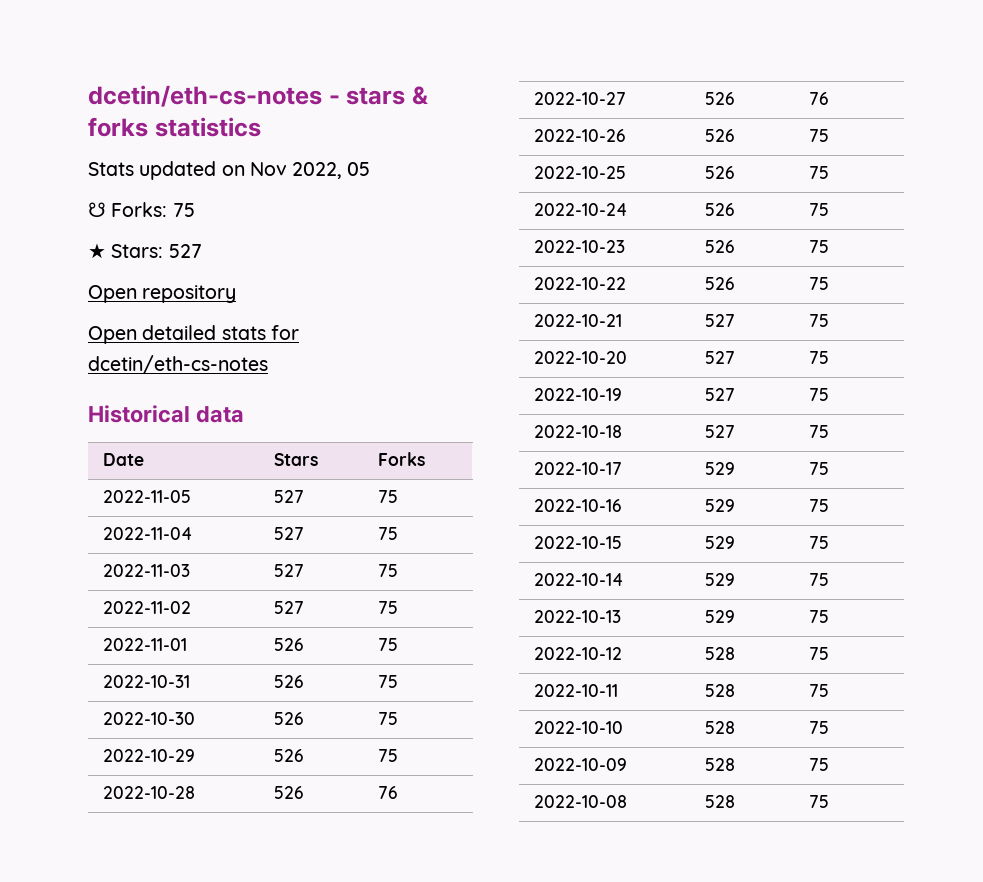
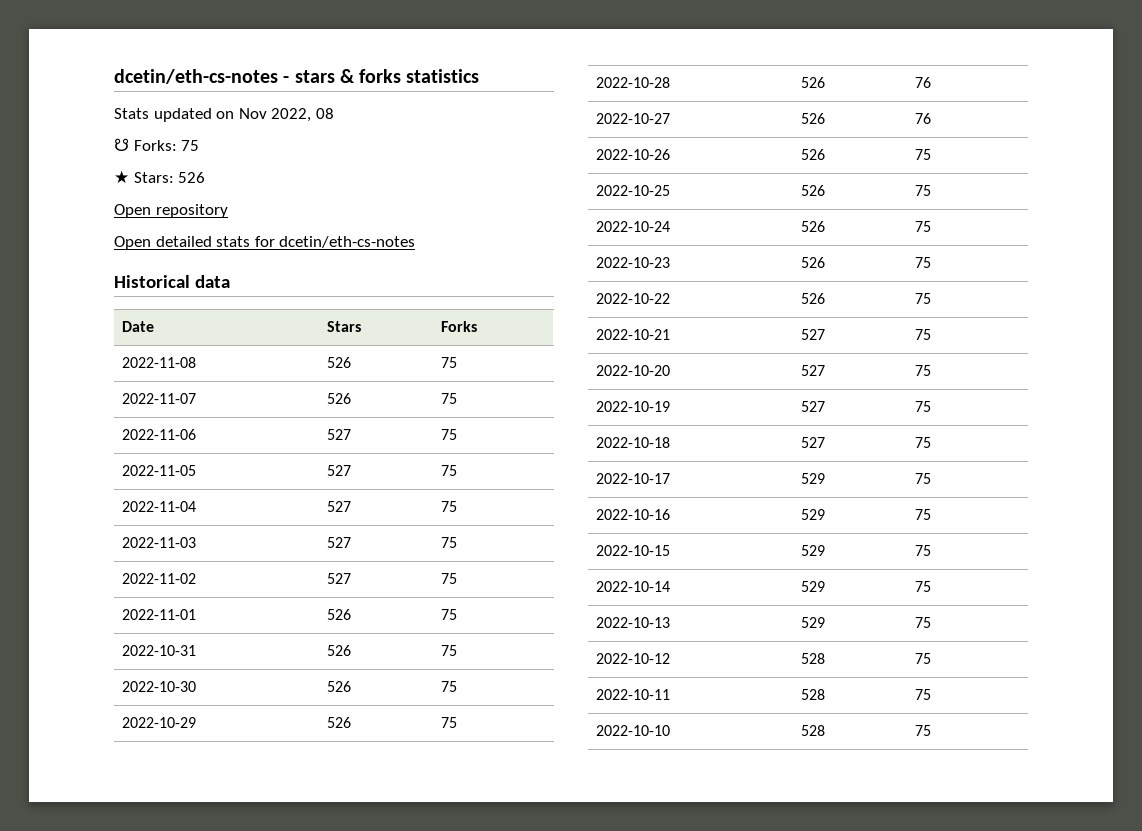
[347,162,371,176] 05 -> [315,108,334,119] 08
[168,244,202,258] 527 -> [178,172,206,183] 526
(425, 459) none -> [121,357,196,368] [326,357,351,368] [440,357,457,368] [121,393,196,404] [326,393,351,404] [440,393,457,404] [121,429,196,440] [326,429,351,440] [440,429,457,440] // 2022-11-08 | 526 | 75 // 2022-11-07 | 526 | 75 // 2022-11-06 | 527 | 75
[533,758,627,771] [704,758,735,771] [808,758,829,771] [533,795,627,808] [704,795,735,808] [808,795,829,808] // 2022-10-09 | 528 | 75 // 2022-10-08 | 528 | 75 -> (931, 730) none

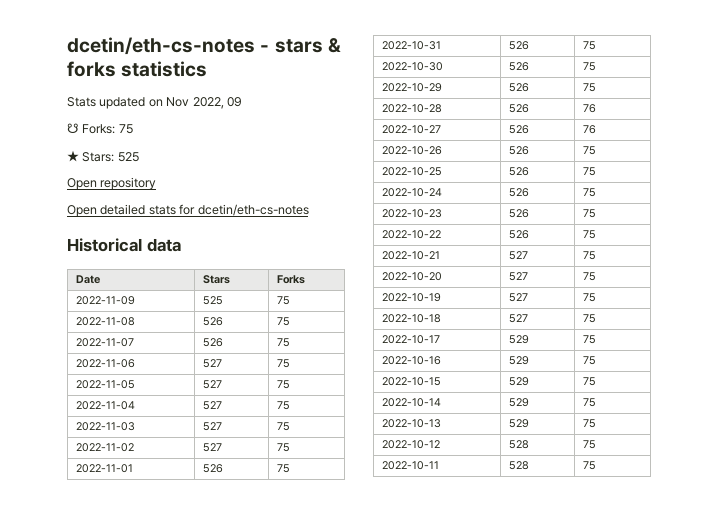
[315,108,334,119] 08 -> [226,97,242,107] 09
[178,172,206,183] 526 -> [117,152,139,162] 525
(477, 326) none -> [76,296,136,305] [203,296,224,305] [277,296,291,305] // 2022-11-09 | 525 | 75
[595,725,670,736] [800,725,825,736] [914,725,931,736] // 2022-10-10 | 528 | 75 -> (597, 465) none

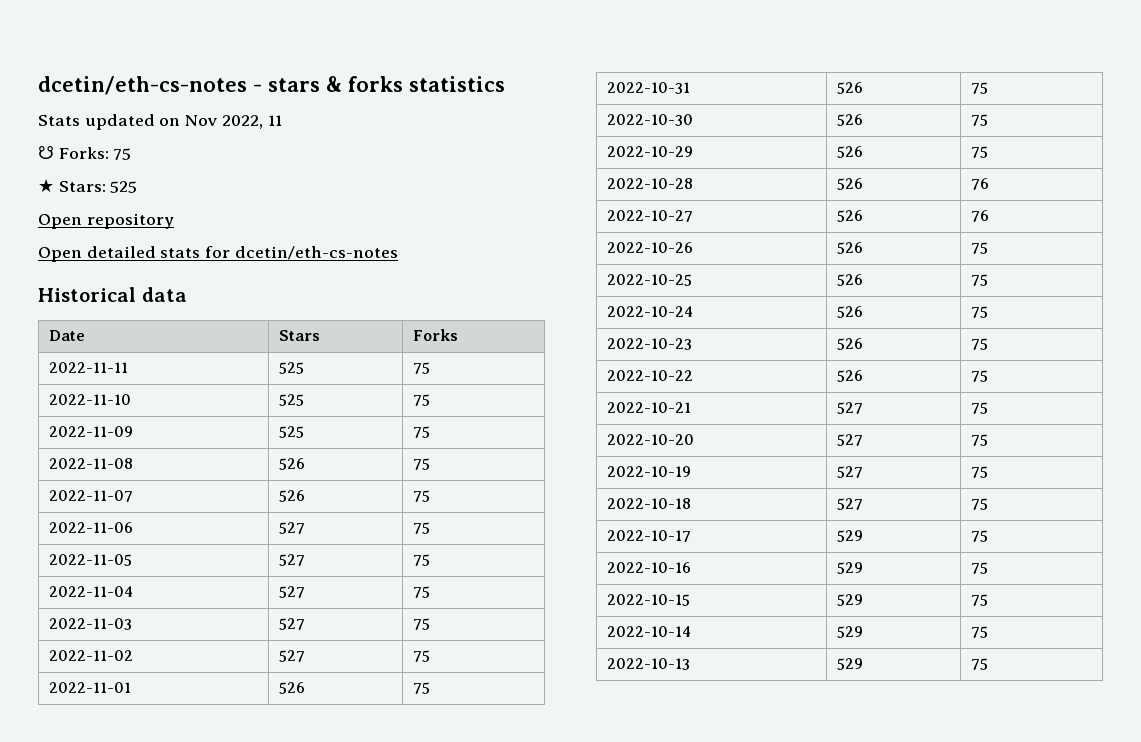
[226,97,242,107] 09 -> [267,115,282,126] 11
(306, 279) none -> [48,362,128,373] [278,362,304,374] [412,362,430,374] [48,394,131,405] [278,394,304,406] [412,394,430,406] // 2022-11-11 | 525 | 75 // 2022-11-10 | 525 | 75
[382,440,441,449] [509,440,530,449] [583,440,597,449] [382,461,440,470] [509,461,530,470] [583,461,597,470] // 2022-10-12 | 528 | 75 // 2022-10-11 | 528 | 75 -> (988, 664) none

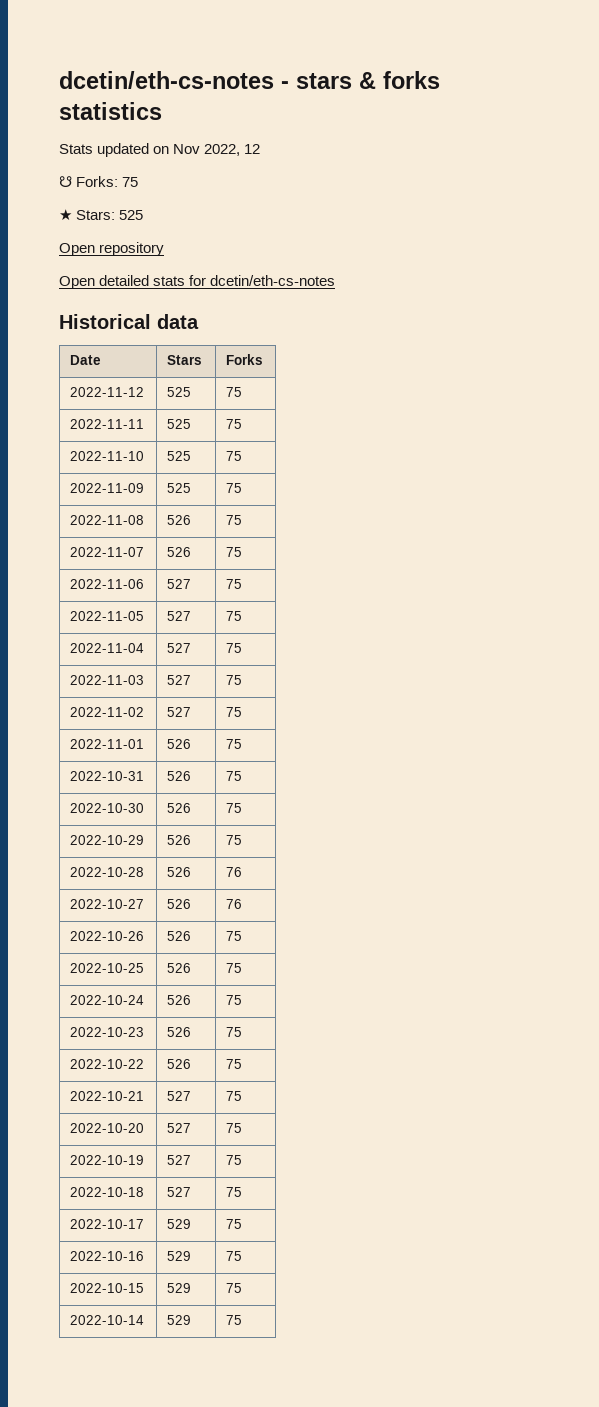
[267,115,282,126] 11 -> [244,144,261,154] 12
(458, 335) none -> [70,387,145,397] [167,387,192,397] [226,387,243,397] // 2022-11-12 | 525 | 75
[606,658,690,670] [836,658,863,670] [970,658,988,670] // 2022-10-13 | 529 | 75 -> (243, 1320) none

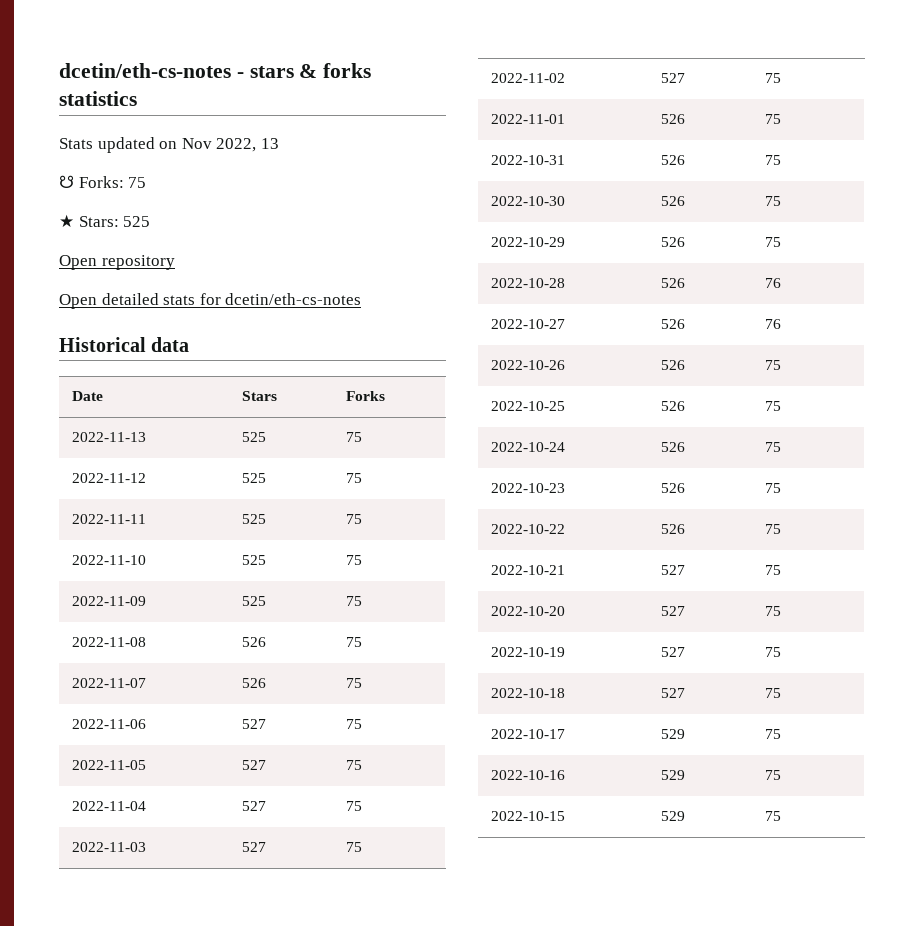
[244,144,261,154] 12 -> [260,138,279,149] 13
(264, 359) none -> [72,432,147,442] [242,432,267,442] [346,432,363,442] // 2022-11-13 | 525 | 75
[70,1315,145,1325] [167,1315,192,1325] [226,1315,243,1325] // 2022-10-14 | 529 | 75 -> (782, 816) none

